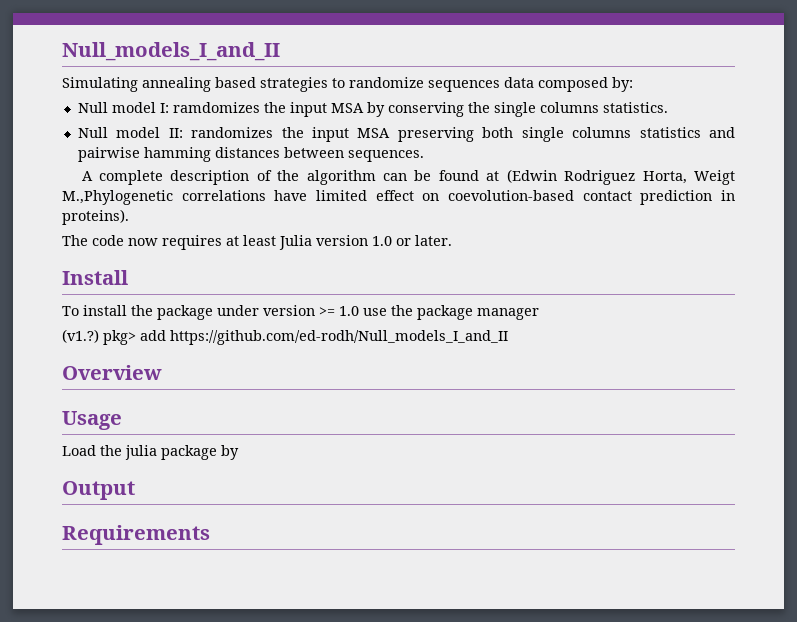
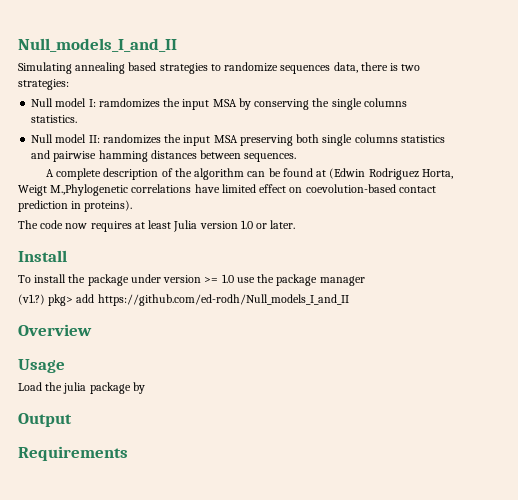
[504,77,633,92] data composed by: -> [333,62,421,73] [18,79,69,90] data, there is two strategies:

